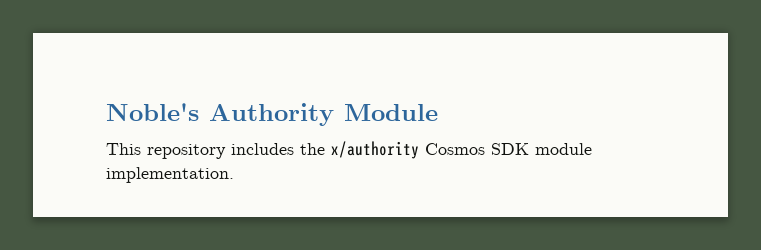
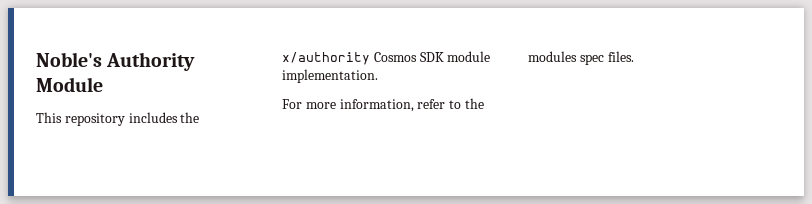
(234, 175) none -> [282,98,484,112] [528,51,634,65] // For more information, refer to the modules spec files.

